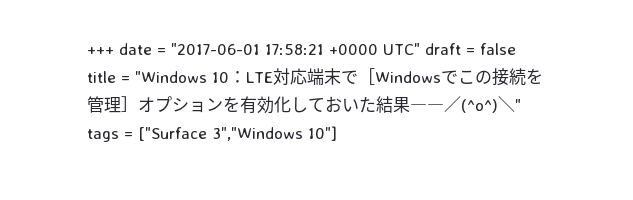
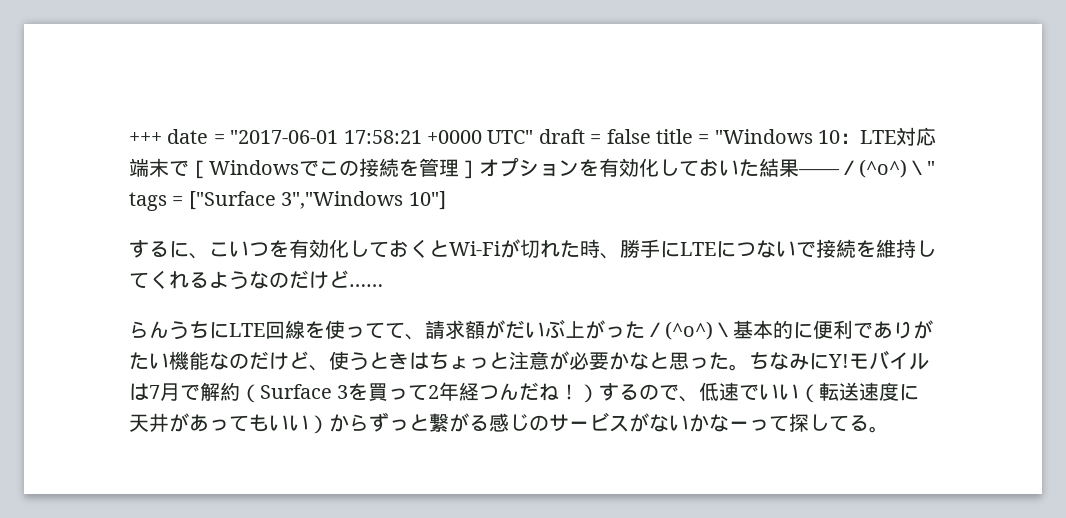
(337, 133) none -> [129,239,936,259] [129,270,383,290] [129,319,933,340] [129,350,929,371] [129,382,920,403] [129,412,889,434] // するに、こいつを有効化しておくとWi-Fiが切れた時、勝手にLTEにつないで接続を維持してくれるようなのだけど…… // らんうちにLTE回線を使ってて、請求額がだいぶ上がった／(^o^)＼基本的に便利でありがたい機能なのだけど、使うときはちょっと注意が必要かなと思った。ちなみにY!モバイルは7月で解約（Surface 3を買って2年経つんだね！）するので、低速でいい（転送速度に天井があってもいい）からずっと繋がる感じのサービスがないかなーって探してる。

